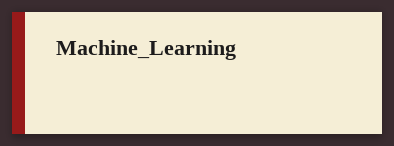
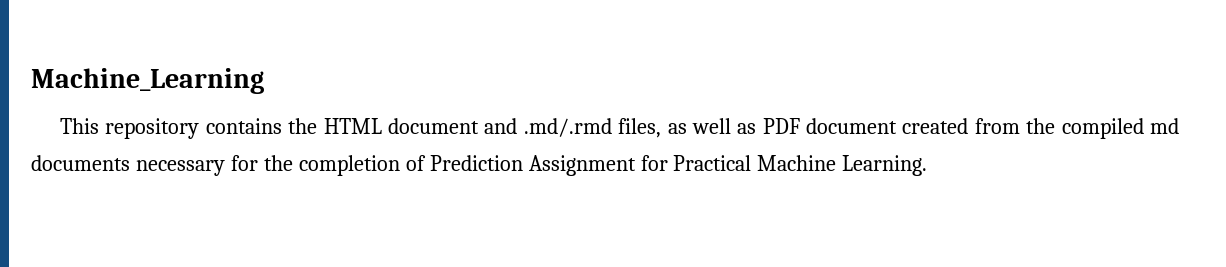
(236, 50) none -> [60,118,1179,139] [31,155,928,176] // This repository contains the HTML document and .md/.rmd files, as well as PDF document created from the compiled md documents necessary for the completion of Prediction Assignment for Practical Machine Learning.

